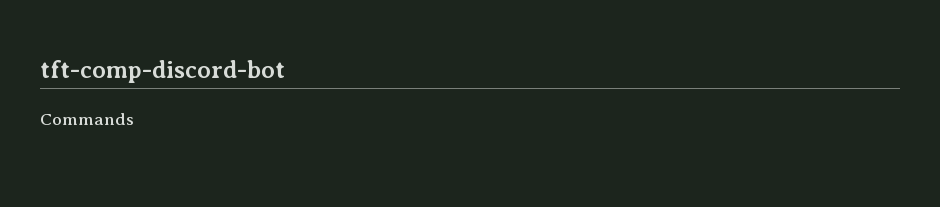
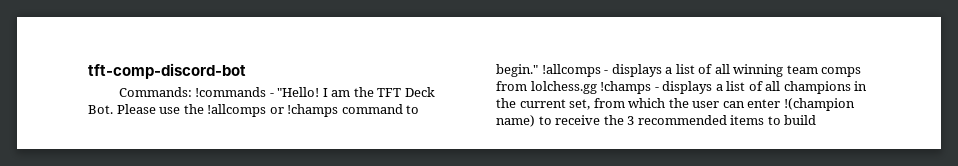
[40,113,134,125] Commands -> [118,87,435,97] [88,104,420,117] [496,64,862,77] [496,81,868,94] [496,98,855,111] [496,115,817,127] Commands: !commands - "Hello! I am the TFT Deck Bot. Please use the !allcomps or !champs command to begin." !allcomps - displays a list of all winning team comps from lolchess.gg !champs - displays a list of all champions in the current set, from which the user can enter !(champion name) to receive the 3 recommended items to build

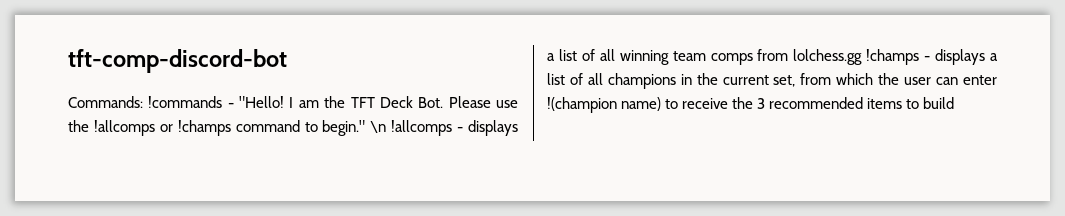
(538, 70) none -> [370,121,387,133] \n

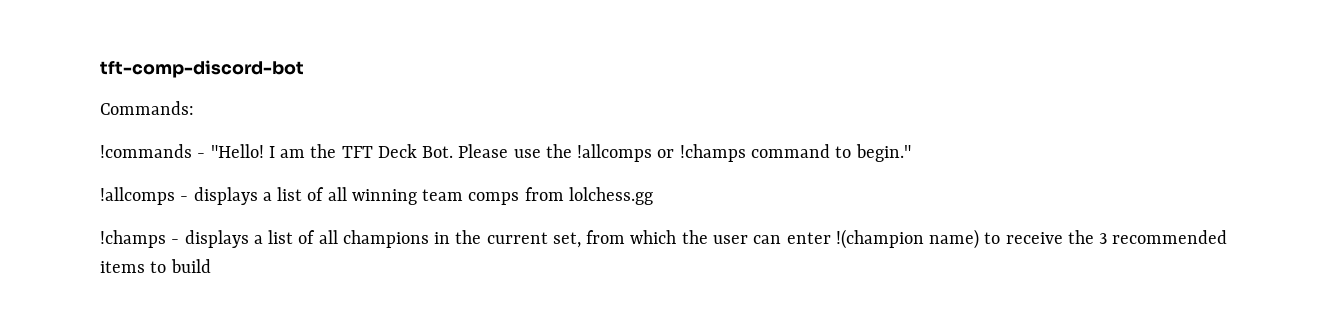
(143, 102) none -> (194, 108) //
[370,121,387,133] \n -> (911, 153) //
(863, 57) none -> (653, 196) //

